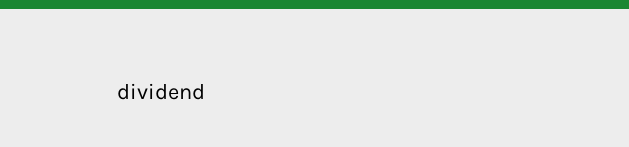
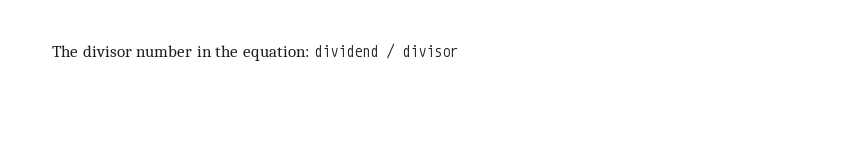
[117,83,205,100] dividend -> [52,43,458,61] The divisor number in the equation: dividend / divisor

